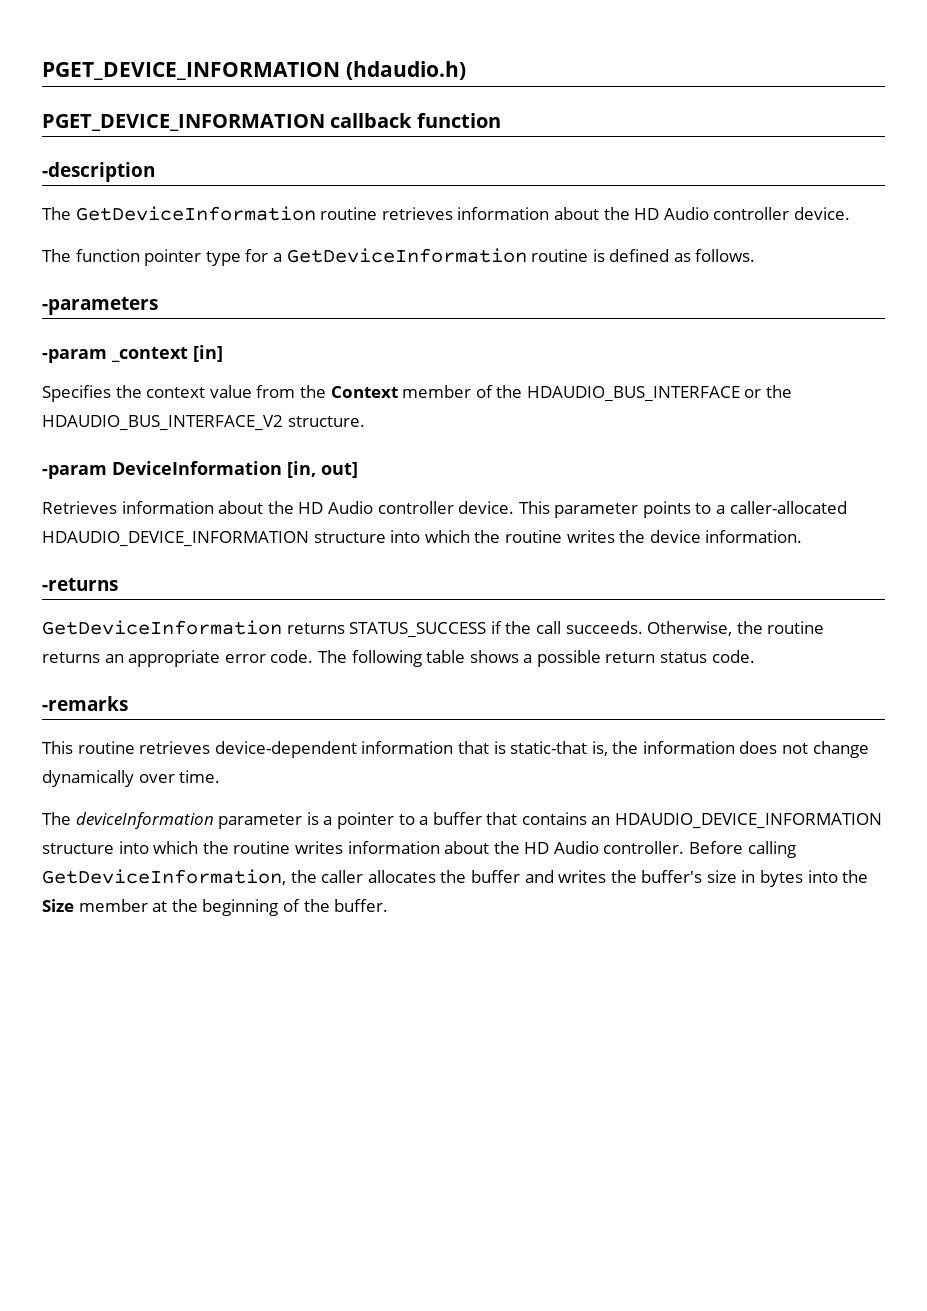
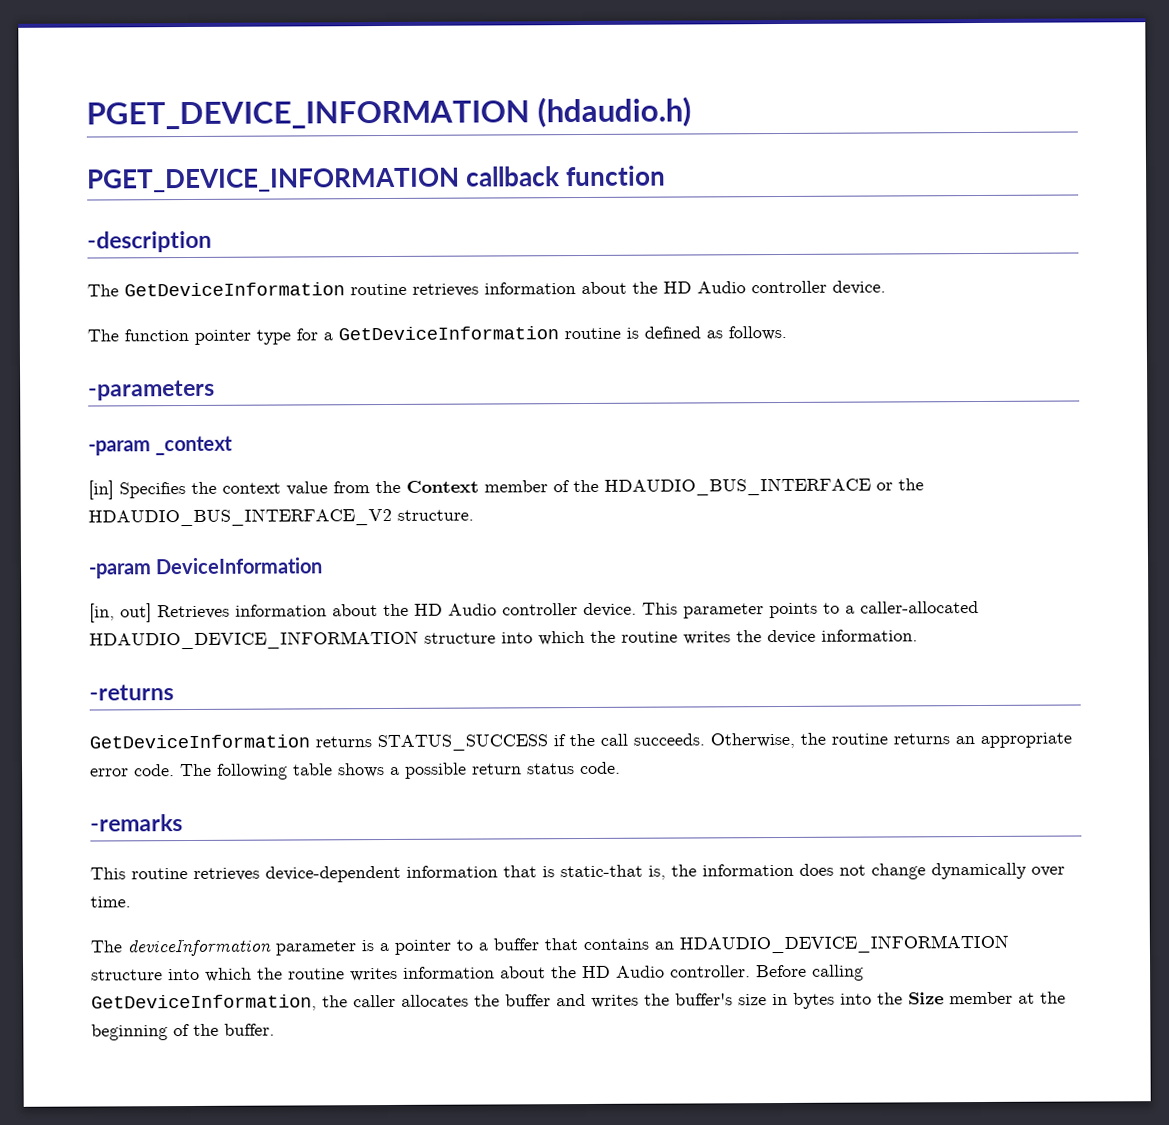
(188, 354) none -> (234, 445) //
(223, 353) // -> (114, 490) none
(282, 468) none -> (324, 566) //
(358, 470) // -> (152, 613) none

